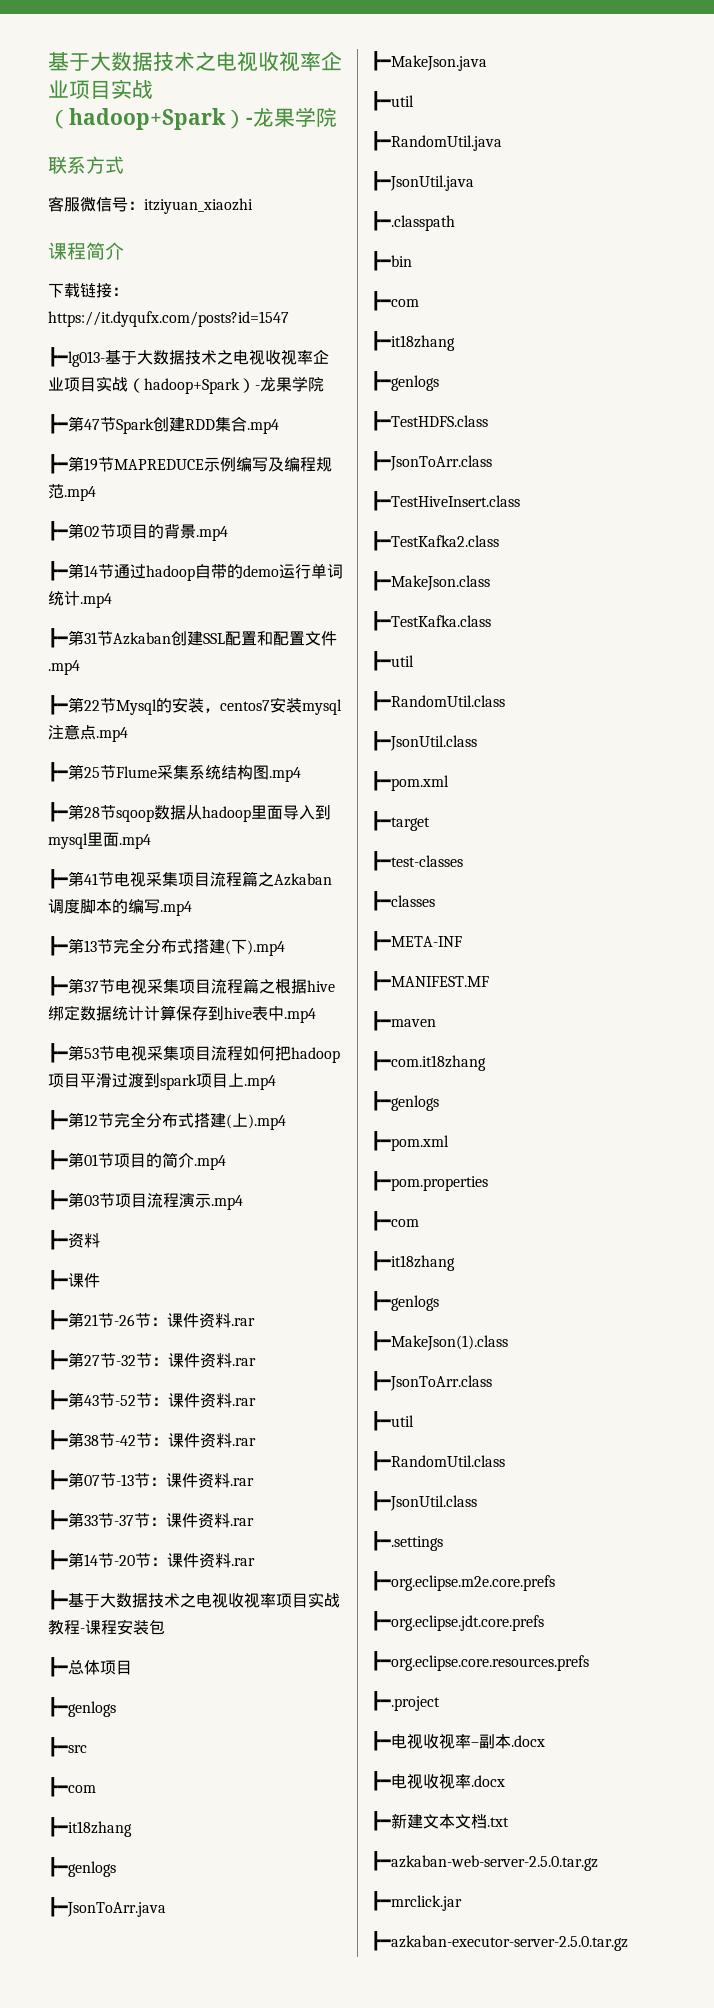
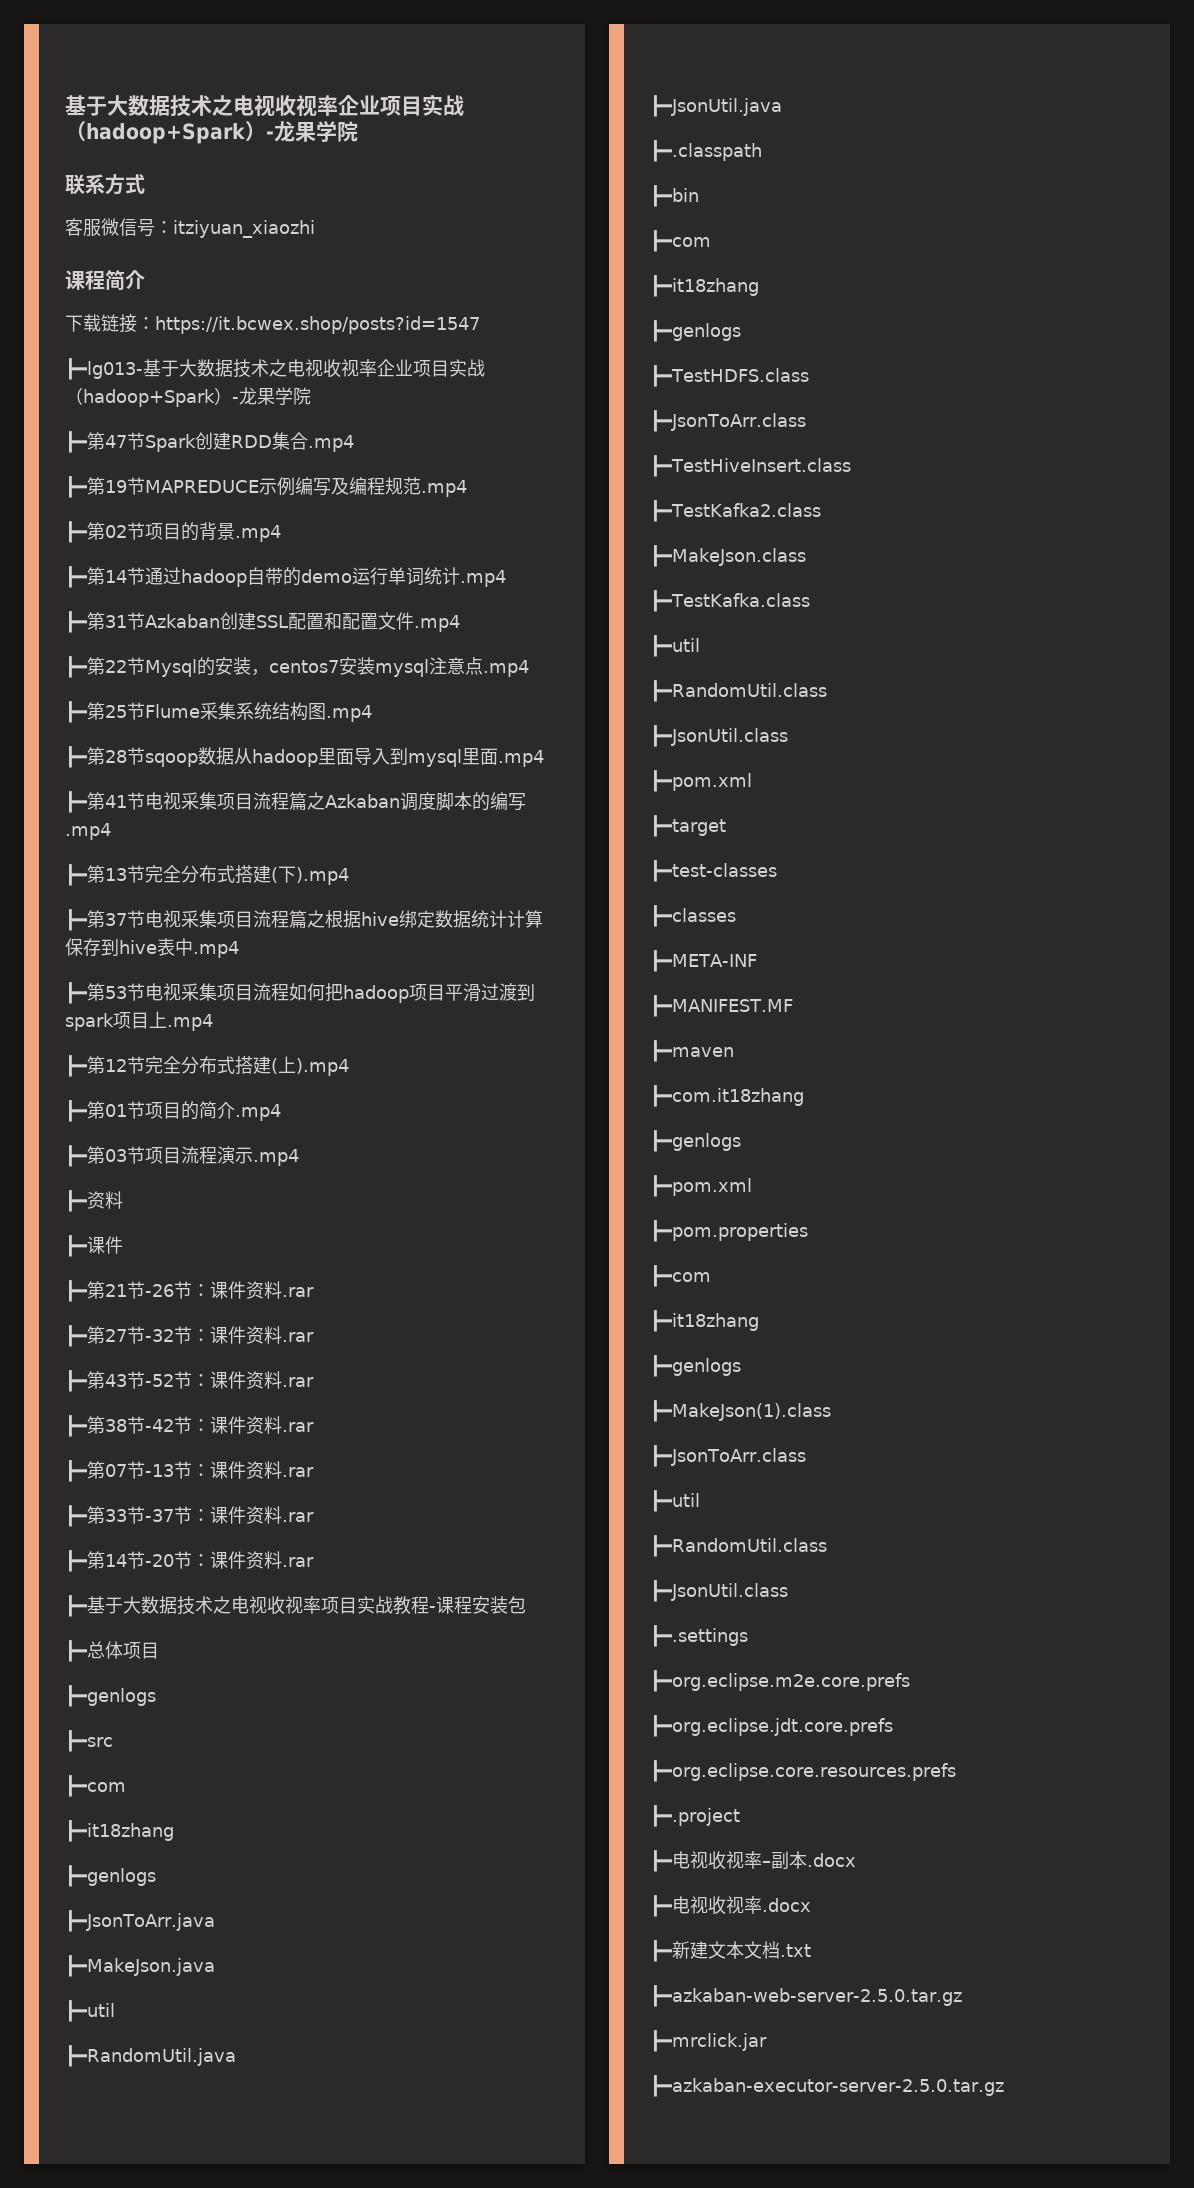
[48,311,289,327] https://it.dyqufx.com/posts?id=1547 -> [155,316,480,334] https://it.bcwex.shop/posts?id=1547

